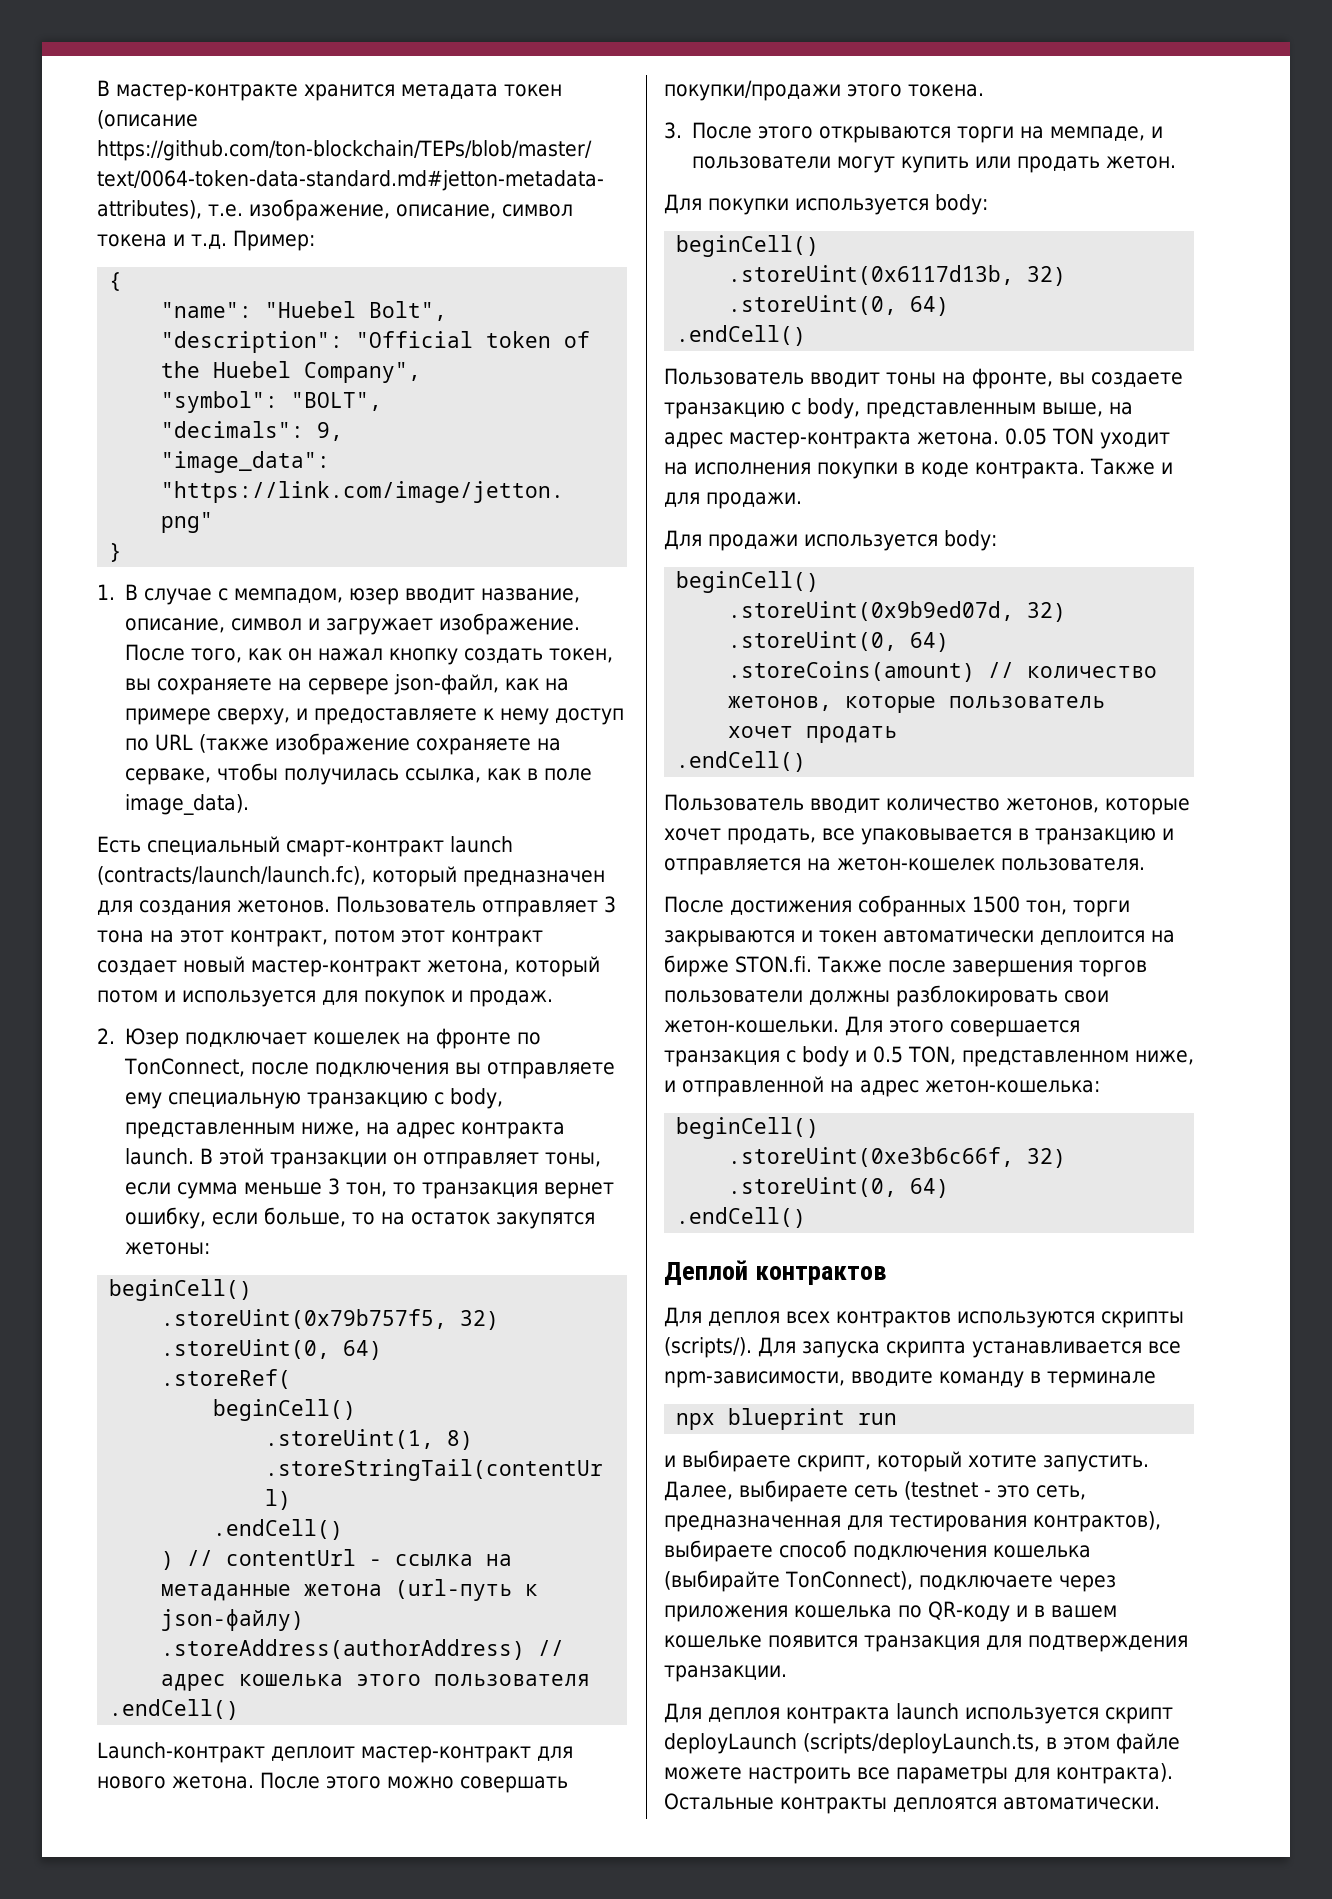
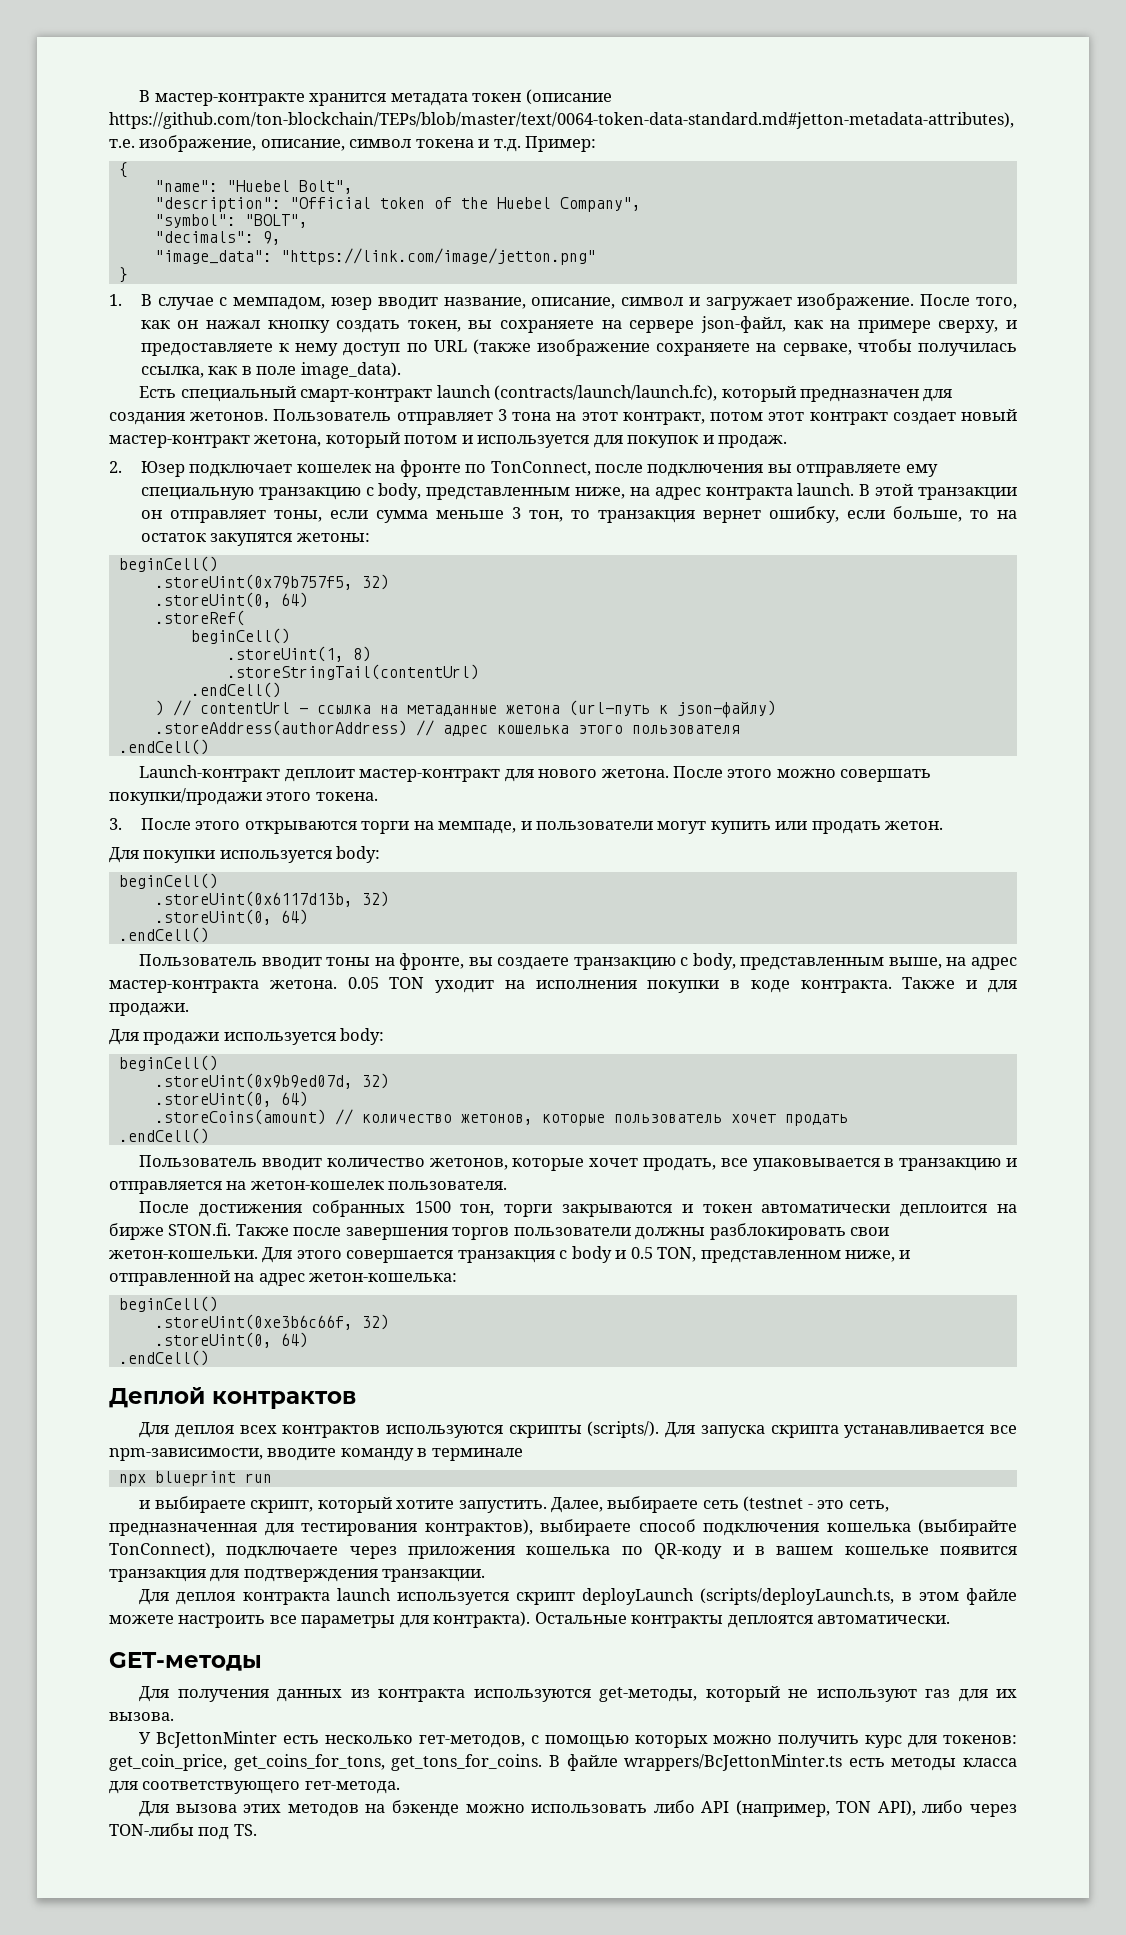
(1160, 1803) none -> [109,1652,262,1671] [139,1686,1017,1702] [109,1712,174,1721] [139,1731,1017,1748] [109,1754,1017,1771] [109,1781,400,1794] [139,1800,1018,1817] [109,1823,257,1840] // GET-методы // Для получения данных из контракта используются get-методы, который не используют газ для их вызова. // У BcJettonMinter есть несколько гет-методов, с помощью которых можно получить курс для токенов: get_coin_price, get_coins_for_tons, get_tons_for_coins. В файле wrappers/BcJettonMinter.ts есть методы класса для соответствующего гет-метода. // Для вызова этих методов на бэкенде можно использовать либо API (например, TON API), либо через TON-либы под TS.

